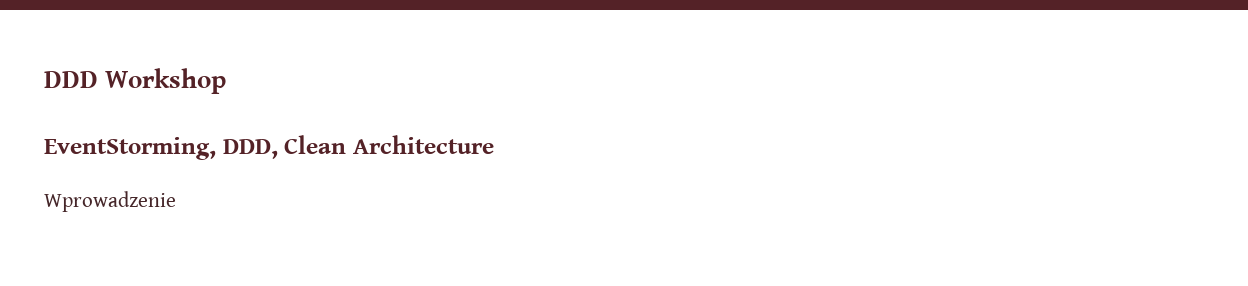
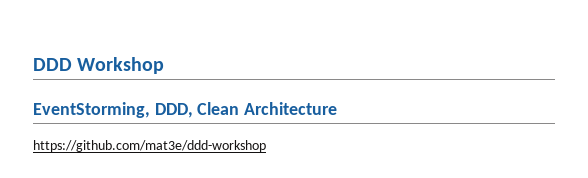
[44,191,176,212] Wprowadzenie -> [33,140,266,152] https://github.com/mat3e/ddd-workshop

